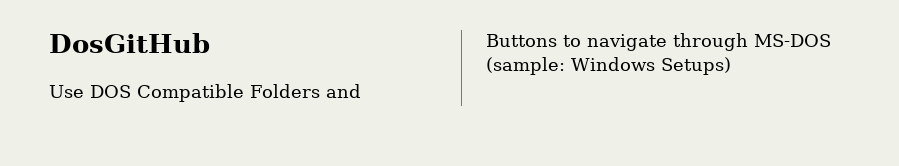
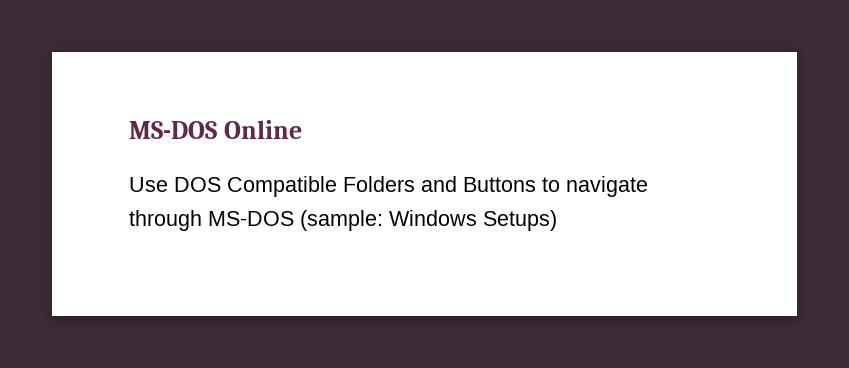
[49,33,210,53] DosGitHub -> [129,120,302,139] MS-DOS Online

